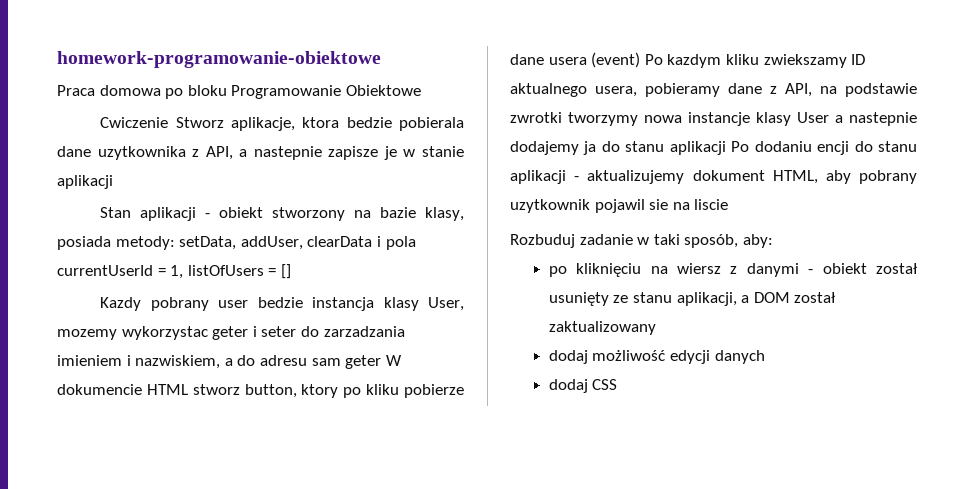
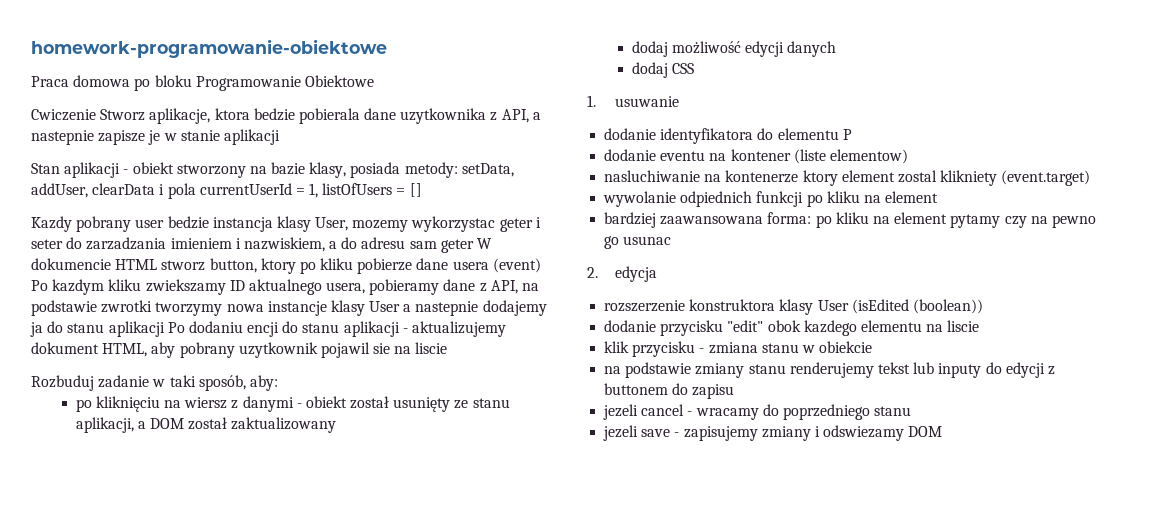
(618, 384) none -> [587,95,679,107] [604,128,852,144] [604,149,908,164] [604,170,1091,186] [603,191,939,207] [604,212,1096,228] [604,236,672,249] [587,266,657,282] [604,299,983,315] [604,320,980,336] [604,341,873,357] [604,362,1055,378] [604,383,735,399] [603,404,912,420] [603,425,943,441] // 1. usuwanie // dodanie identyfikatora do elementu P // dodanie eventu na kontener (liste elementow) // nasluchiwanie na kontenerze ktory element zostal klikniety (event.target) // wywolanie odpiednich funkcji po kliku na element // bardziej zaawansowana forma: po kliku na element pytamy czy na pewno go usunac // 2. edycja // rozszerzenie konstruktora klasy User (isEdited (boolean)) // dodanie przycisku "edit" obok kazdego elementu na liscie // klik przycisku - zmiana stanu w obiekcie // na podstawie zmiany stanu renderujemy tekst lub inputy do edycji z buttonem do zapisu // jezeli cancel - wracamy do poprzedniego stanu // jezeli save - zapisujemy zmiany i odswiezamy DOM

